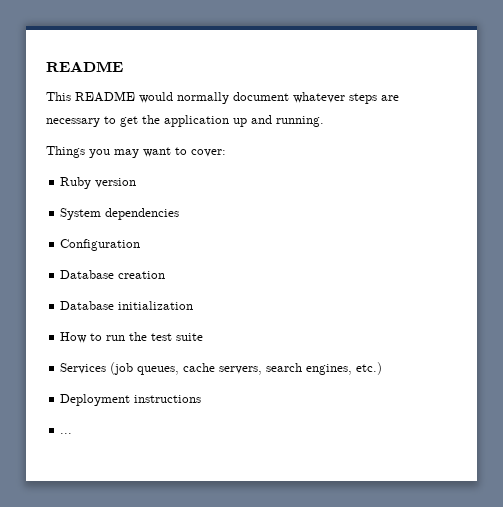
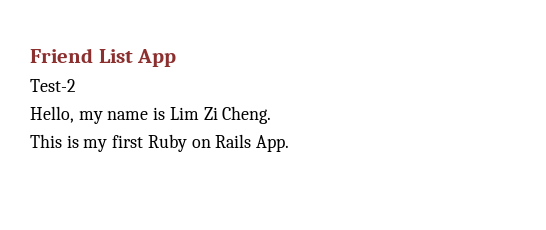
[46,61,123,72] [46,91,399,104] [46,115,324,127] [46,146,226,158] [60,177,137,189] [60,208,180,220] [60,239,141,251] [60,270,166,279] [60,301,194,310] [60,332,204,343] [60,362,383,375] [60,394,202,406] [60,433,73,434] README // This README would normally document whatever steps are necessary to get the application up and running. // Things you may want to cover: // Ruby version // System dependencies // Configuration // Database creation // Database initialization // How to run the test suite // Services (job queues, cache servers, search engines, etc.) // Deployment instructions // ... -> [30,48,177,67] [30,79,76,92] [30,106,272,124] [30,134,290,152] Friend List App // Test-2 // Hello, my name is Lim Zi Cheng. // This is my first Ruby on Rails App.

